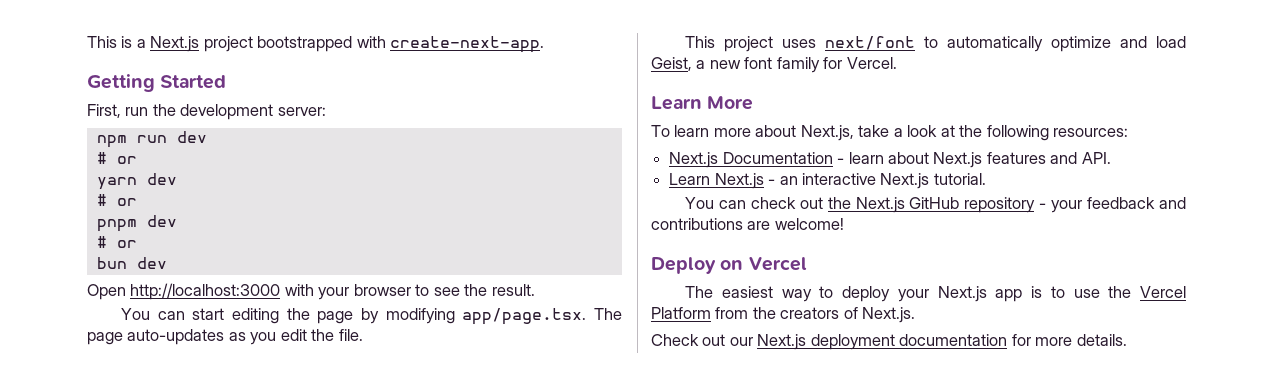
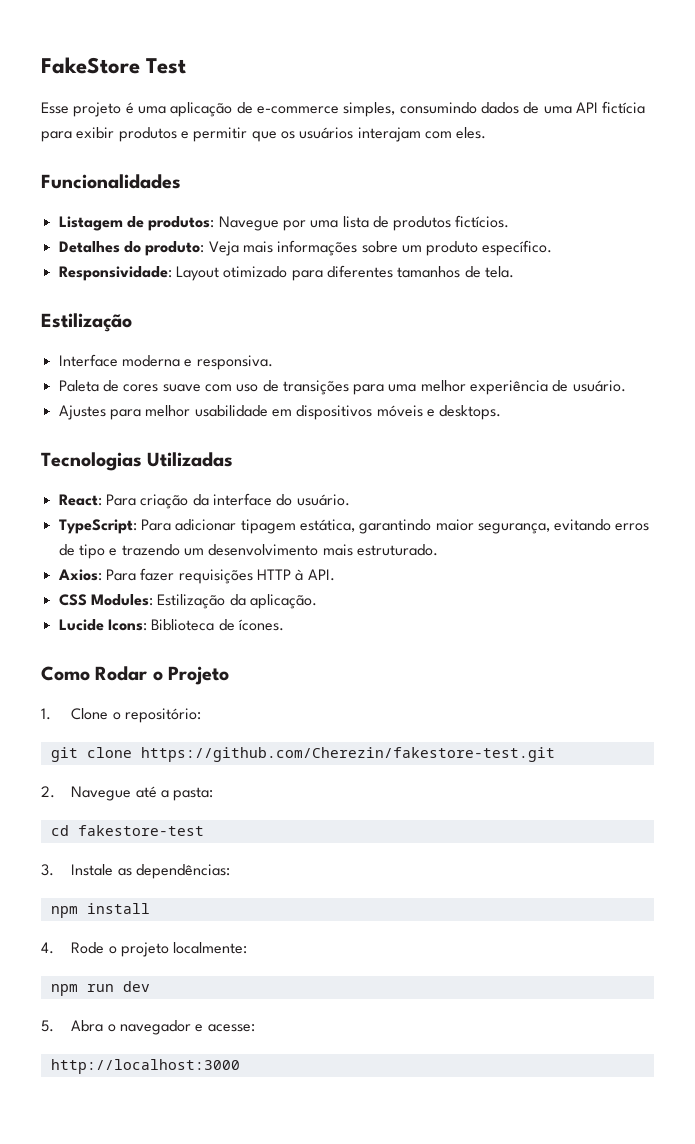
[87,36,545,53] [87,74,227,92] [87,104,326,120] [96,131,207,148] [96,152,137,164] [96,173,177,190] [96,194,137,206] [96,215,177,232] [96,236,137,248] [96,257,167,269] [87,283,535,300] [121,308,622,325] [87,329,363,345] [685,36,1186,52] [651,57,897,73] [651,96,754,110] [651,125,1129,141] [669,152,1111,168] [669,173,986,189] [685,197,1186,213] [651,218,844,230] [651,257,807,274] [685,286,1186,302] [651,307,916,323] [651,334,1127,350] This is a Next.js project bootstrapped with create-next-app. // Getting Started // First, run the development server: // npm run dev // # or // yarn dev // # or // pnpm dev // # or // bun dev // Open http://localhost:3000 with your browser to see the result. // You can start editing the page by modifying app/page.tsx. The page auto-updates as you edit the file. // This project uses next/font to automatically optimize and load Geist, a new font family for Vercel. // Learn More // To learn more about Next.js, take a look at the following resources: // Next.js Documentation - learn about Next.js features and API. // Learn Next.js - an interactive Next.js tutorial. // You can check out the Next.js GitHub repository - your feedback and contributions are welcome! // Deploy on Vercel // The easiest way to deploy your Next.js app is to use the Vercel Platform from the creators of Next.js. // Check out our Next.js deployment documentation for more details. -> [41,57,187,74] [41,101,646,117] [41,127,487,142] [41,174,181,189] [58,215,510,231] [58,240,553,256] [58,265,514,281] [41,313,132,332] [58,354,273,370] [58,380,626,395] [58,405,502,420] [41,452,234,471] [58,493,350,509] [58,519,650,534] [58,544,438,559] [57,568,335,584] [58,594,317,609] [58,619,284,631] [41,666,230,685] [41,708,202,723] [50,747,555,762] [41,786,214,801] [50,825,204,836] [41,864,231,879] [50,903,150,918] [41,942,248,957] [50,981,150,996] [41,1020,255,1035] [50,1059,240,1074] FakeStore Test // Esse projeto é uma aplicação de e-commerce simples, consumindo dados de uma API fictícia para exibir produtos e permitir que os usuários interajam com eles. // Funcionalidades // Listagem de produtos: Navegue por uma lista de produtos fictícios. // Detalhes do produto: Veja mais informações sobre um produto específico. // Responsividade: Layout otimizado para diferentes tamanhos de tela. // Estilização // Interface moderna e responsiva. // Paleta de cores suave com uso de transições para uma melhor experiência de usuário. // Ajustes para melhor usabilidade em dispositivos móveis e desktops. // Tecnologias Utilizadas // React: Para criação da interface do usuário. // TypeScript: Para adicionar tipagem estática, garantindo maior segurança, evitando erros de tipo e trazendo um desenvolvimento mais estruturado. // Axios: Para fazer requisições HTTP à API. // CSS Modules: Estilização da aplicação. // Lucide Icons: Biblioteca de ícones. // Como Rodar o Projeto // 1. Clone o repositório: // git clone https://github.com/Cherezin/fakestore-test.git // 2. Navegue até a pasta: // cd fakestore-test // 3. Instale as dependências: // npm install // 4. Rode o projeto localmente: // npm run dev // 5. Abra o navegador e acesse: // http://localhost:3000

